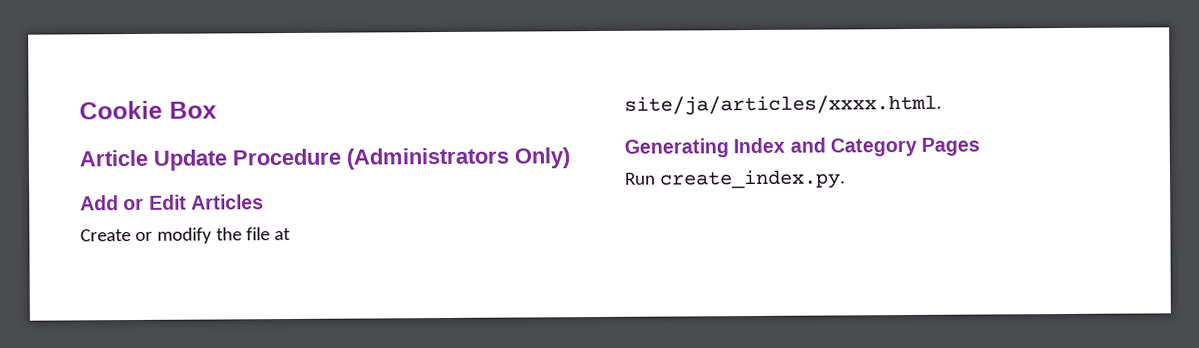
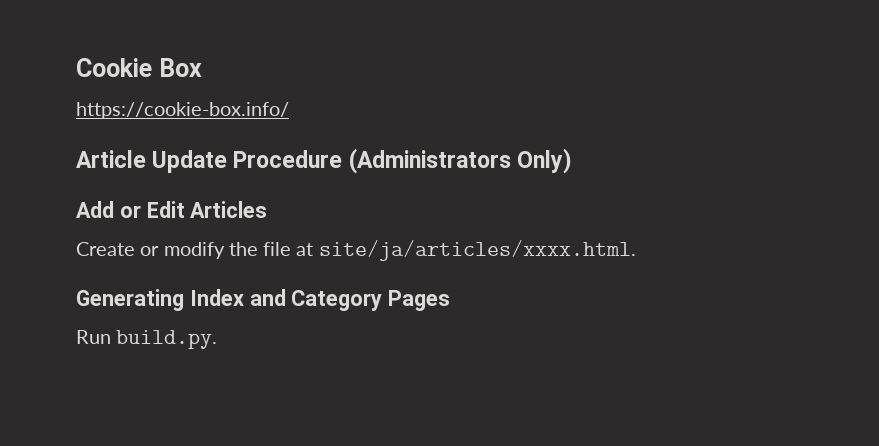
(217, 110) none -> [76,102,289,119] // https://cookie-box.info/
[658,169,846,190] create_index.py. -> [116,330,218,349] build.py.

